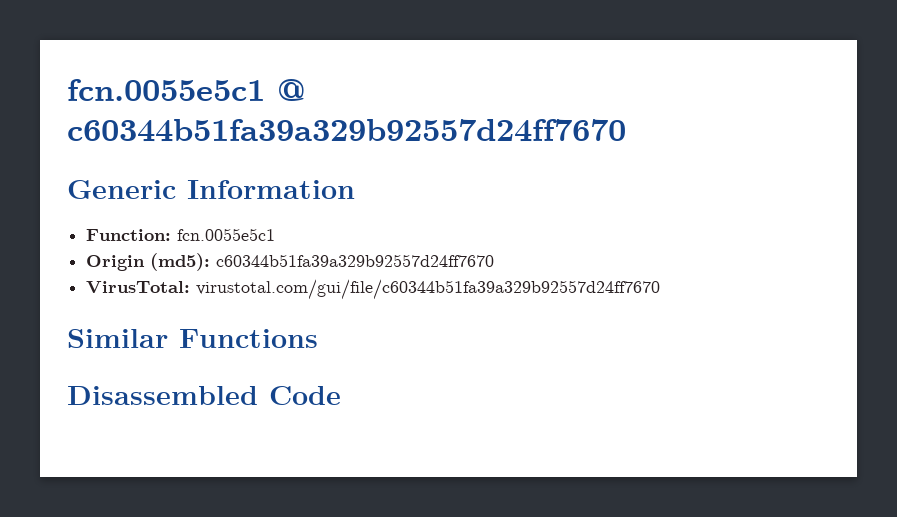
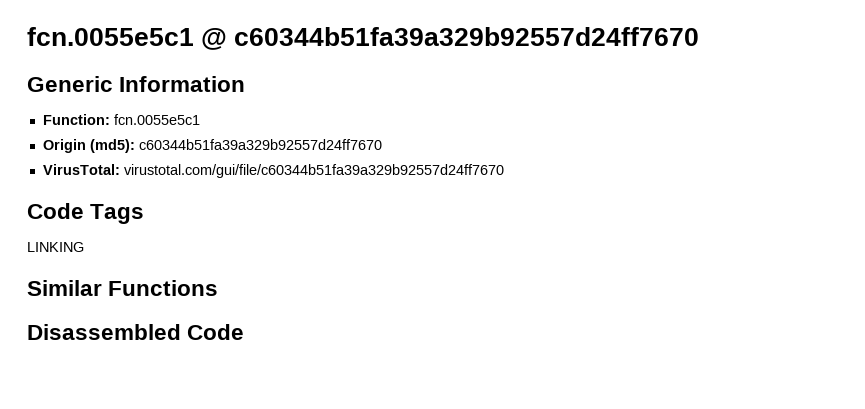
(661, 289) none -> [27,203,145,224] [27,242,84,252] // Code Tags // LINKING

